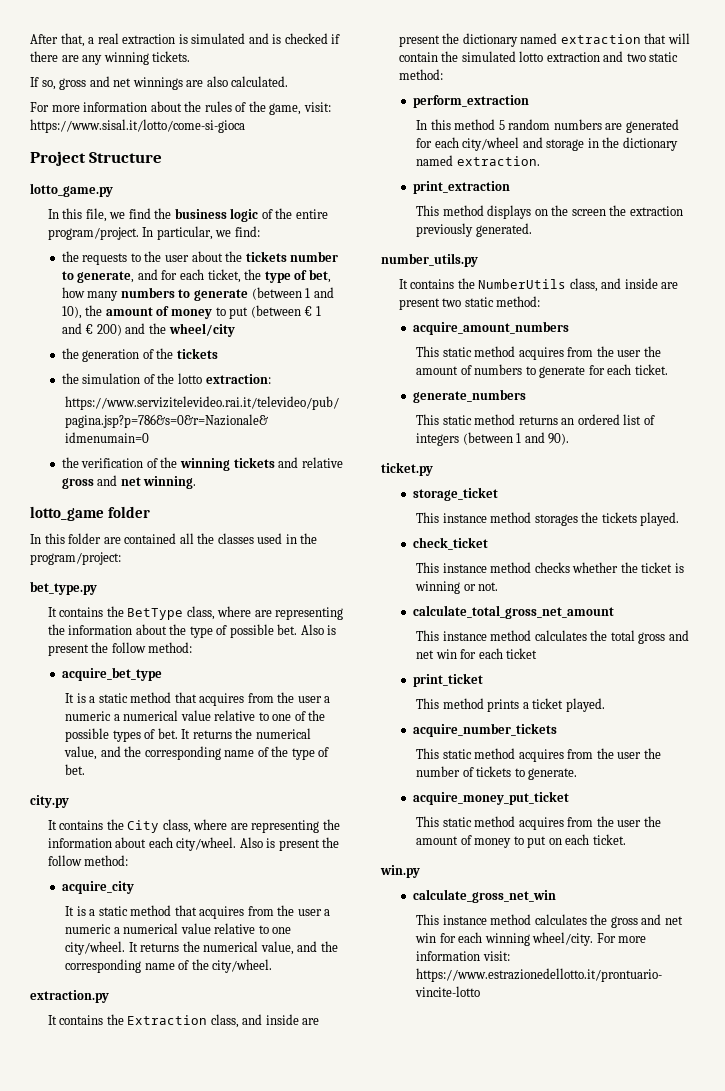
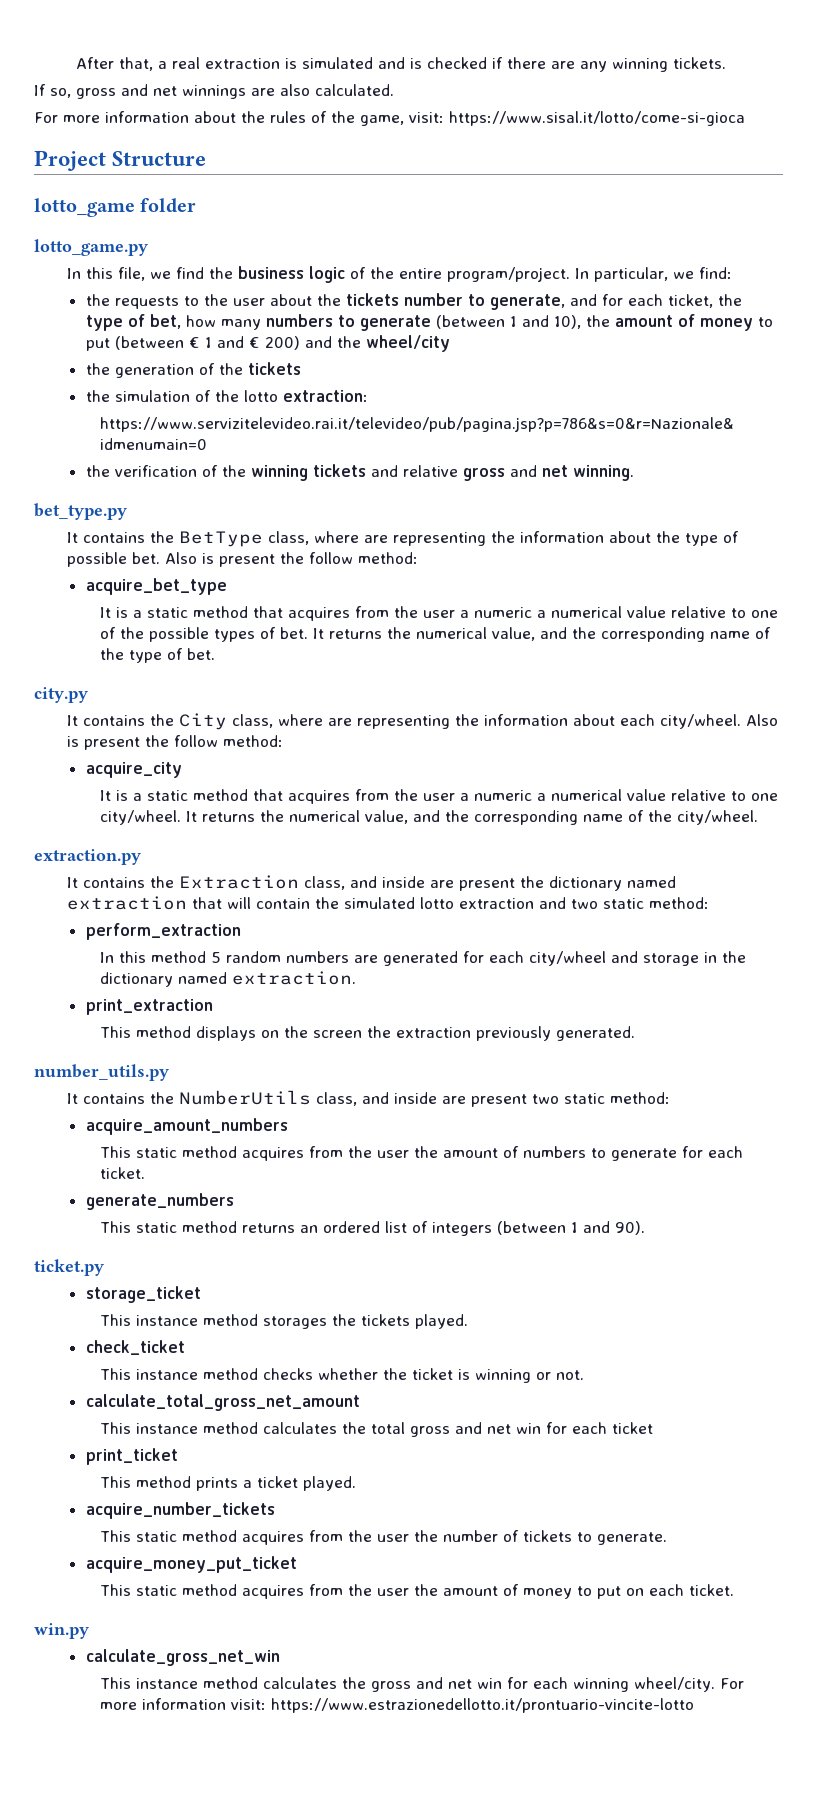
(163, 157) none -> [34,198,197,217] // lotto_game folder
[30,506,150,521] [30,533,318,544] [30,552,121,565] // lotto_game folder // In this folder are contained all the classes used in the program/project: -> (634, 473) none

